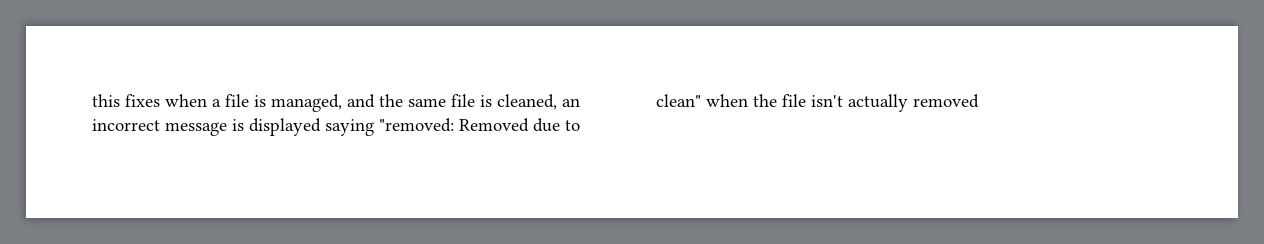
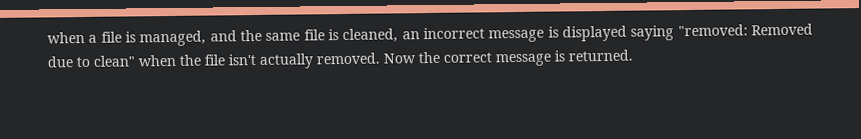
[92,94,160,107] this fixes -> (47, 37) none
[913,94,979,108] removed -> [316,49,633,67] removed. Now the correct message is returned.

